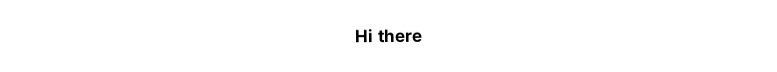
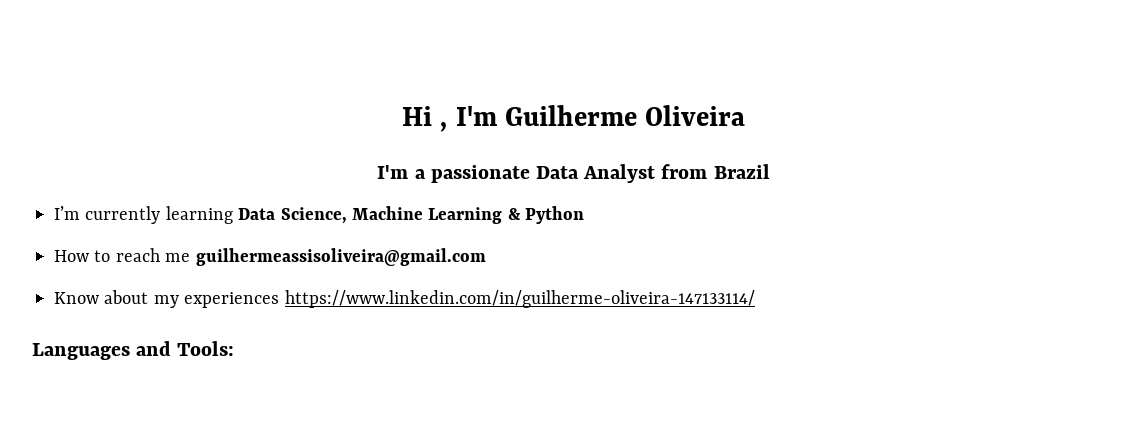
[376,28,423,44] there -> [440,105,746,132] [377,164,770,183] [54,206,585,224] [54,248,486,266] [54,290,755,308] [32,341,235,360] , I'm Guilherme Oliveira // I'm a passionate Data Analyst from Brazil // I’m currently learning Data Science, Machine Learning & Python // How to reach me guilhermeassisoliveira@gmail.com // Know about my experiences https://www.linkedin.com/in/guilherme-oliveira-147133114/ // Languages and Tools:

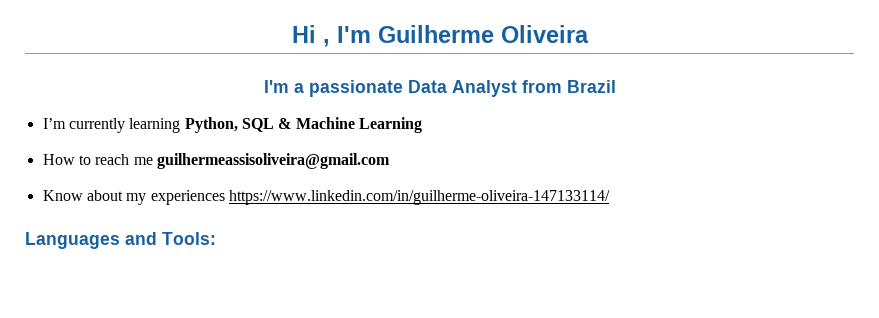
[238,207,347,224] Data Science, -> [184,117,292,133] Python, SQL &
[507,206,585,224] & Python -> (422, 125) none

